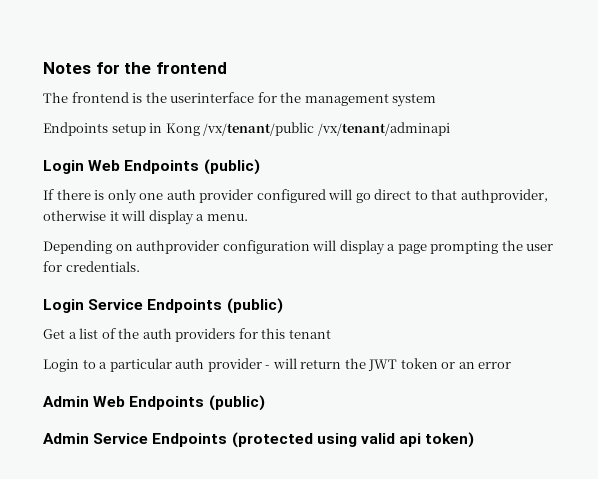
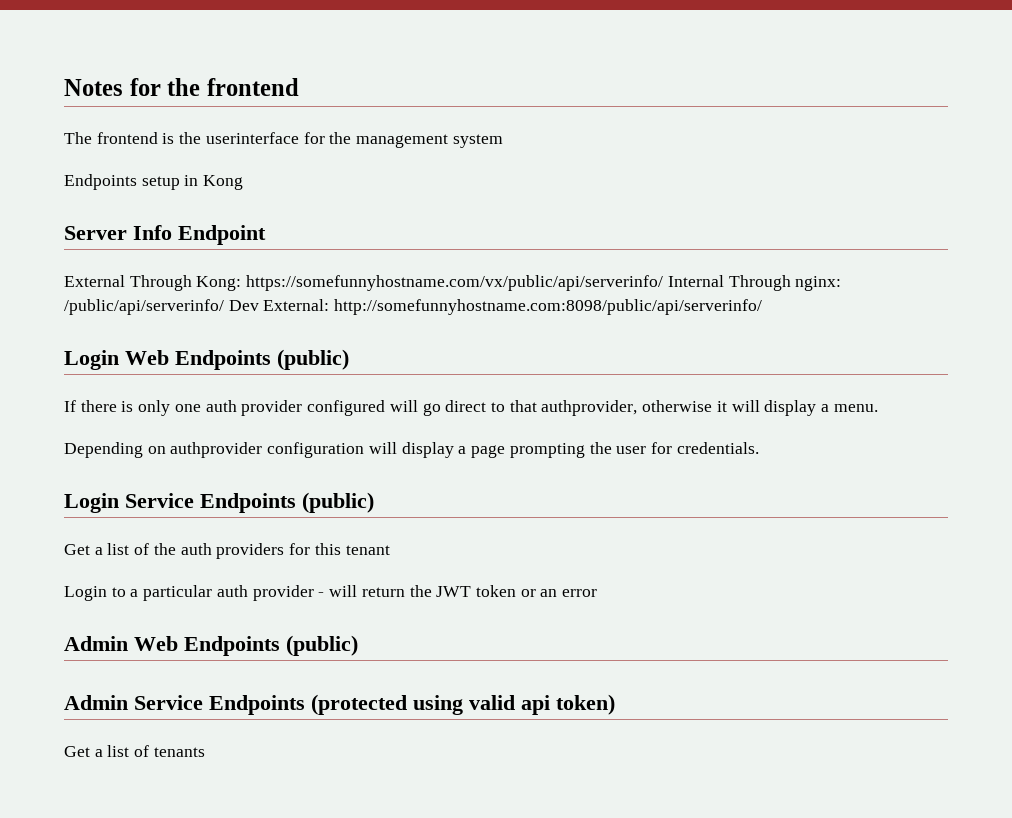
[203,122,450,136] /vx/tenant/public /vx/tenant/adminapi -> [64,225,266,245] [64,275,842,291] [64,299,763,315] // Server Info Endpoint // External Through Kong: https://somefunnyhostname.com/vx/public/api/serverinfo/ Internal Through nginx: /public/api/serverinfo/ Dev External: http://somefunnyhostname.com:8098/public/api/serverinfo/
(475, 440) none -> [64,745,205,757] // Get a list of tenants

